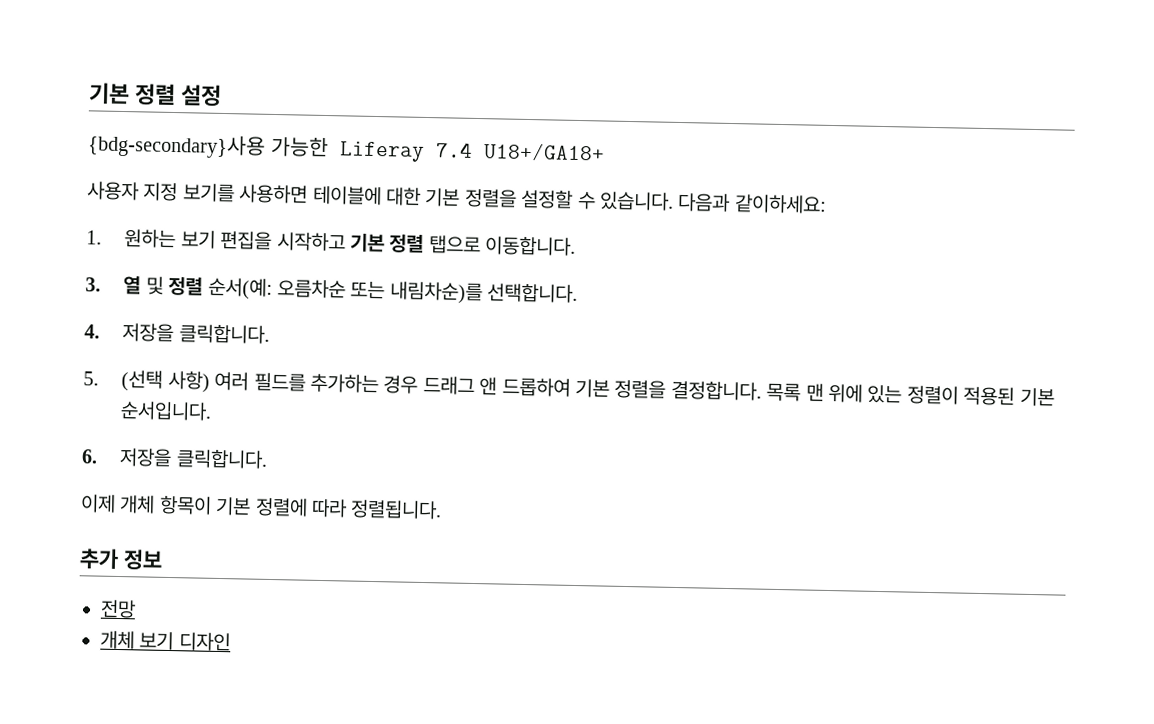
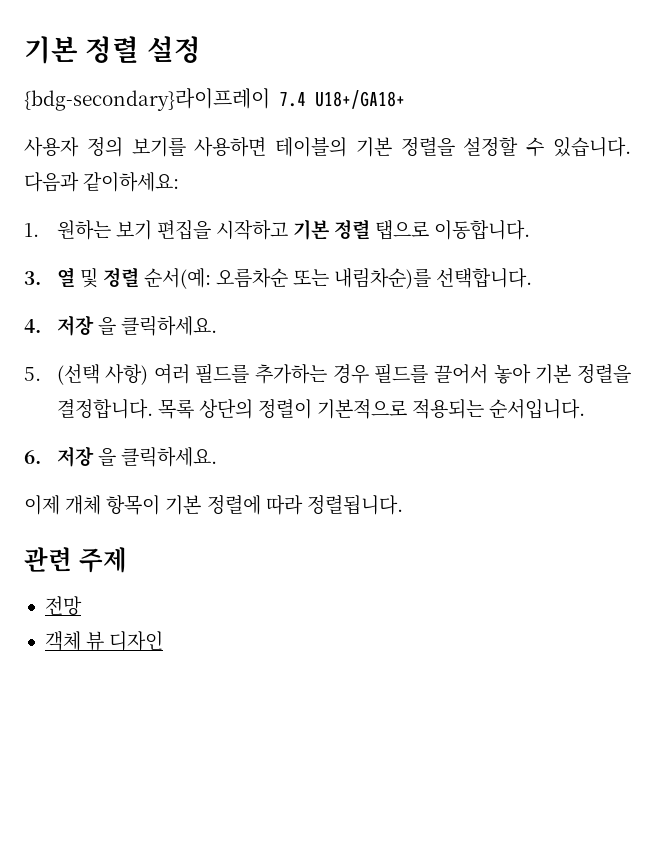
[87,133,425,162] {bdg-secondary}사용 가능한 Liferay -> [24,88,270,111] {bdg-secondary}라이프레이
[143,182,179,202] 지정 -> [86,137,123,157] 정의
[312,185,421,206] 테이블에 대한 -> [275,137,348,157] 테이블의
[122,323,270,344] 저장을 클릭합니다. -> [56,315,217,336] 저장 을 클릭하세요.
[422,375,571,397] 드래그 앤 드롭하여 -> [374,363,531,384] 필드를 끌어서 놓아
[805,383,1055,407] 맨 위에 있는 정렬이 적용된 기본 -> [198,399,485,419] 상단의 정렬이 기본적으로 적용되는
[119,448,268,469] 저장을 클릭합니다. -> [56,446,217,467] 저장 을 클릭하세요.
[79,548,163,570] 추가 정보 -> [24,547,127,573] 관련 주제
[100,630,175,651] 개체 보기 -> [44,631,105,651] 객체 뷰

